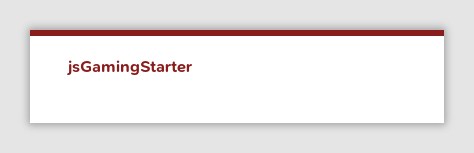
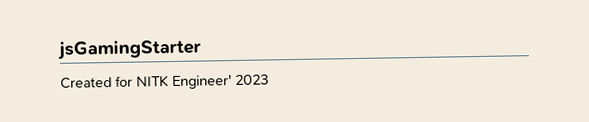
(193, 68) none -> [60,74,269,90] // Created for NITK Engineer' 2023

